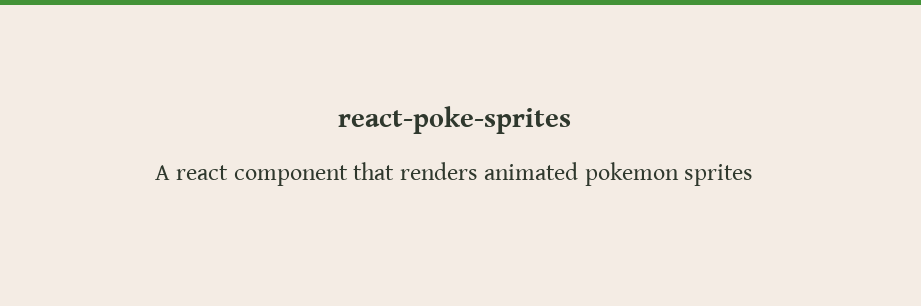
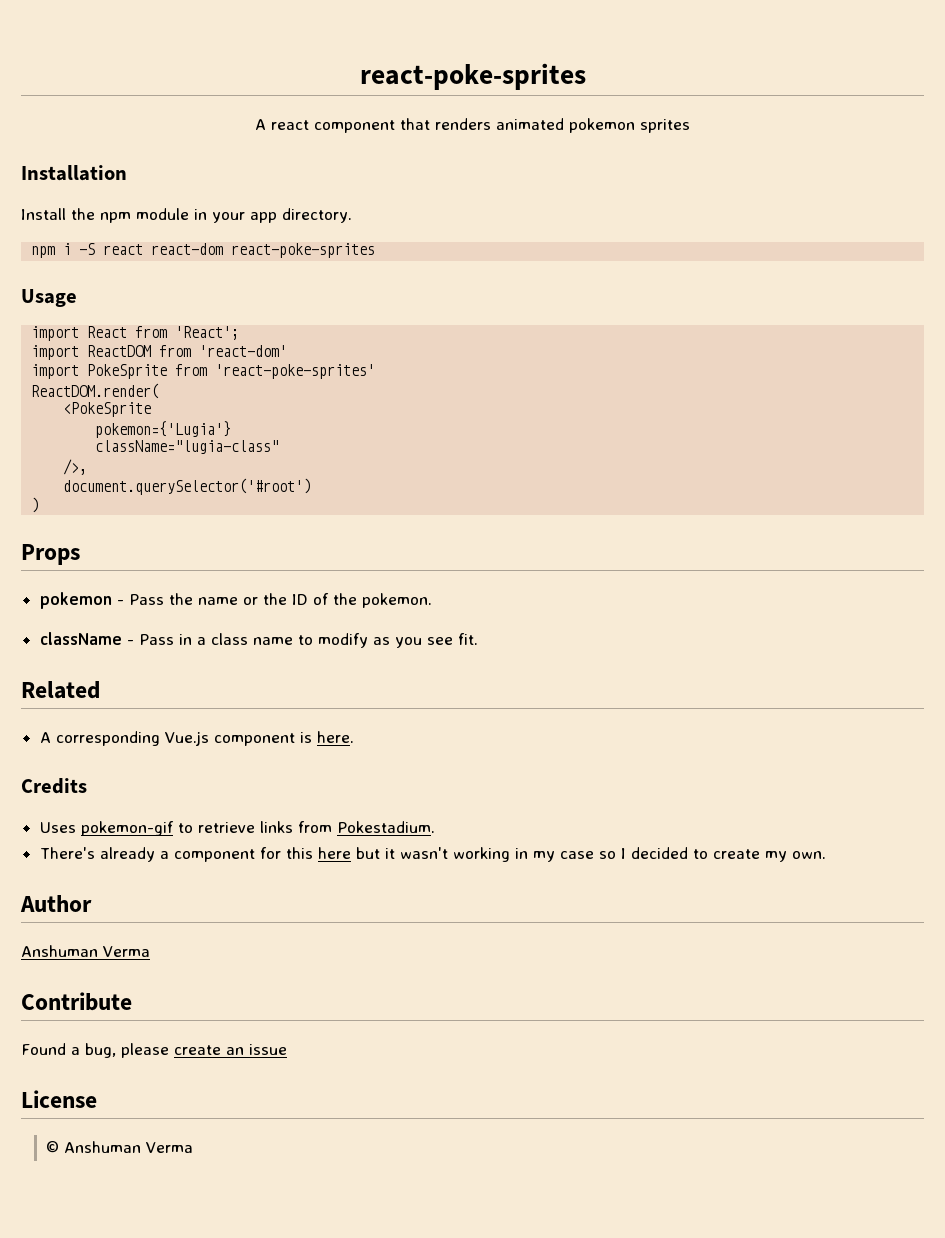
(754, 175) none -> [21,165,127,181] [21,208,352,223] [31,243,376,258] [21,289,77,307] [31,326,240,341] [31,345,288,360] [31,364,376,379] [31,383,160,399] [63,402,152,417] [95,421,232,438] [95,440,280,454] [63,459,88,475] [63,478,312,495] [31,497,40,513] [21,544,80,565] [39,592,432,609] [39,632,478,648] [21,681,100,699] [39,731,354,746] [21,778,87,794] [39,821,435,836] [39,847,826,862] [20,895,92,912] [21,945,150,957] [21,992,132,1011] [21,1043,287,1058] [21,1090,97,1108] [45,1141,193,1153] // Installation // Install the npm module in your app directory. // npm i -S react react-dom react-poke-sprites // Usage // import React from 'React'; // import ReactDOM from 'react-dom' // import PokeSprite from 'react-poke-sprites' // ReactDOM.render( // <PokeSprite // pokemon={'Lugia'} // className="lugia-class" // />, // document.querySelector('#root') // ) // Props // pokemon - Pass the name or the ID of the pokemon. // className - Pass in a class name to modify as you see fit. // Related // A corresponding Vue.js component is here. // Credits // Uses pokemon-gif to retrieve links from Pokestadium. // There's already a component for this here but it wasn't working in my case so I decided to create my own. // Author // Anshuman Verma // Contribute // Found a bug, please create an issue // License // © Anshuman Verma

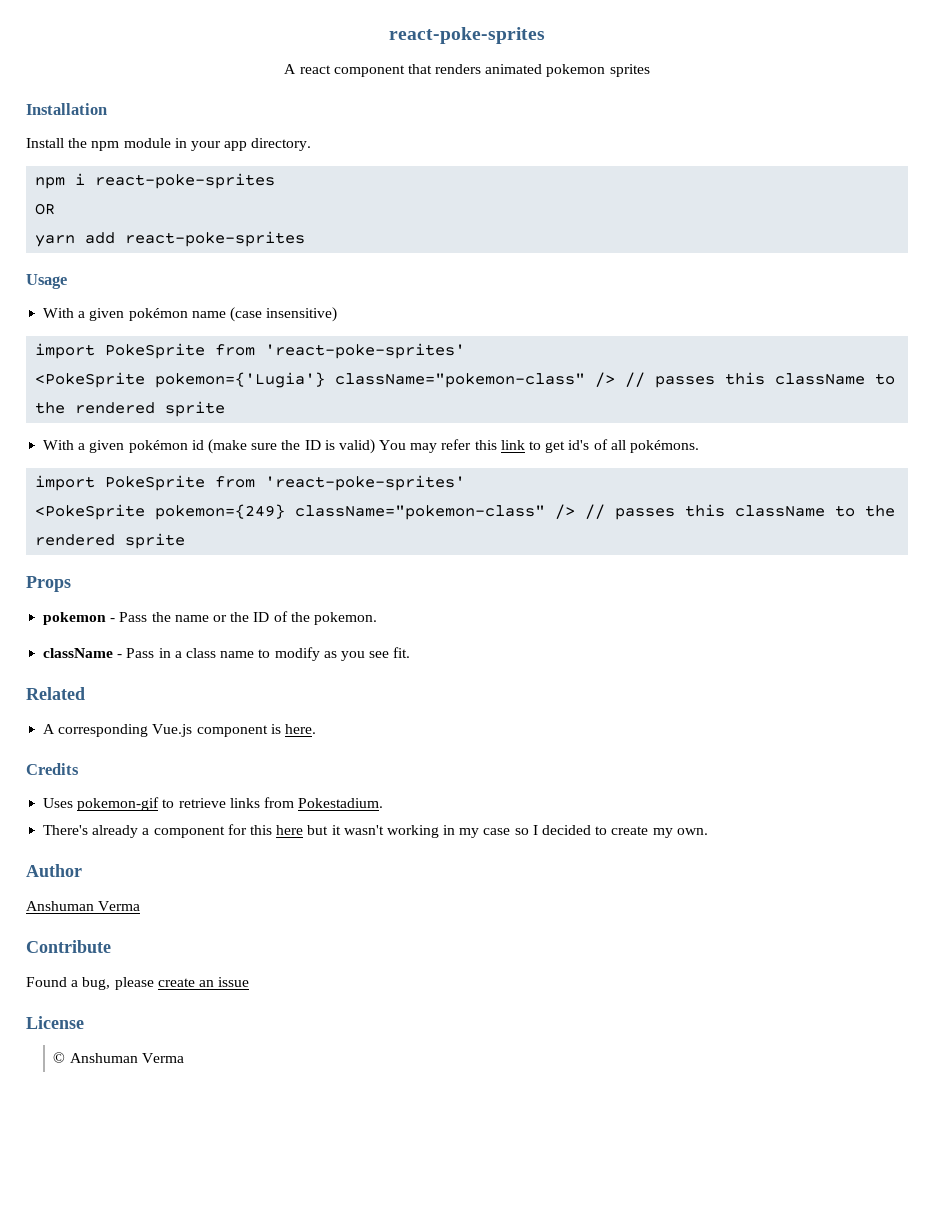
[79,243,376,258] [21,289,77,307] [31,326,240,341] [31,345,288,360] [31,364,376,379] [31,383,160,399] [63,402,152,417] [95,421,232,438] [95,440,280,454] [63,459,88,475] [63,478,312,495] [31,497,40,513] -S react react-dom react-poke-sprites // Usage // import React from 'React'; // import ReactDOM from 'react-dom' // import PokeSprite from 'react-poke-sprites' // ReactDOM.render( // <PokeSprite // pokemon={'Lugia'} // className="lugia-class" // />, // document.querySelector('#root') // ) -> [95,173,276,189] [35,203,56,215] [35,231,306,247] [26,274,67,289] [43,307,338,322] [35,343,466,359] [35,372,896,388] [35,401,226,417] [43,439,699,454] [35,475,466,491] [35,504,896,520] [35,533,186,549] react-poke-sprites // OR // yarn add react-poke-sprites // Usage // With a given pokémon name (case insensitive) // import PokeSprite from 'react-poke-sprites' // <PokeSprite pokemon={'Lugia'} className="pokemon-class" /> // passes this className to the rendered sprite // With a given pokémon id (make sure the ID is valid) You may refer this link to get id's of all pokémons. // import PokeSprite from 'react-poke-sprites' // <PokeSprite pokemon={249} className="pokemon-class" /> // passes this className to the rendered sprite

